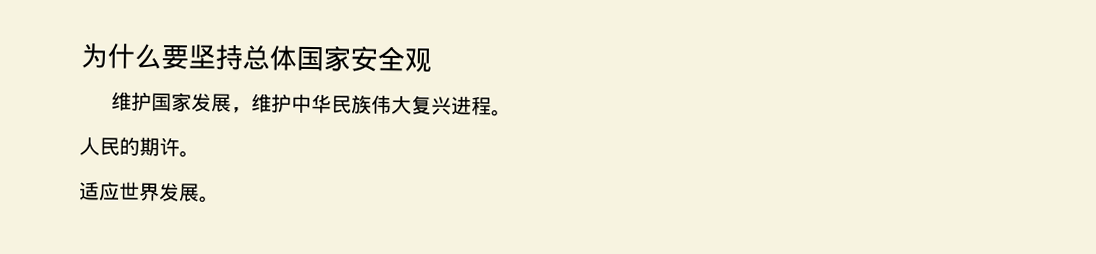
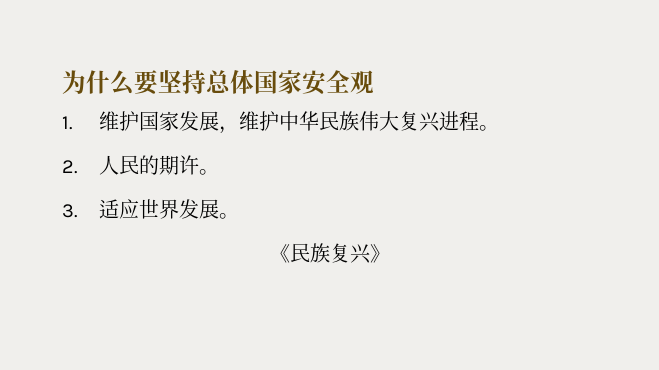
(432, 60) none -> [62,116,73,130] 1.
(513, 113) none -> [62,160,78,174] 2.
(200, 154) none -> [62,204,78,218] 3.
(220, 199) none -> [269,243,390,264] // 《民族复兴》

